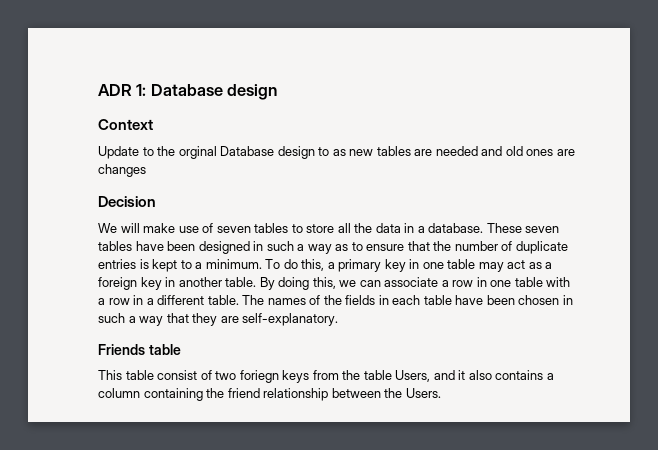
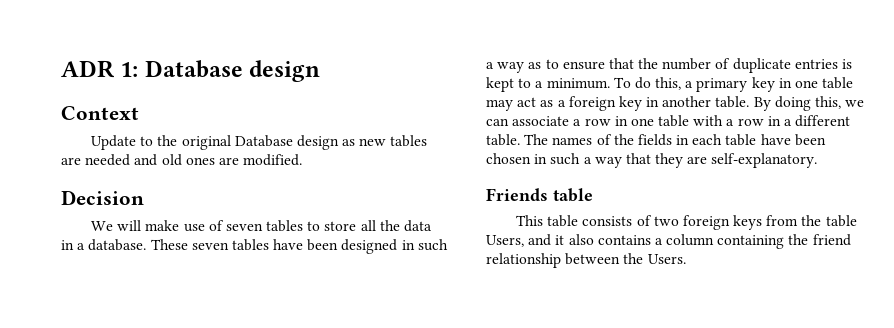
[178,146,330,159] orginal Database design to -> [181,135,339,150] original Database design
[98,164,146,177] changes -> [243,154,303,166] modified.
[157,370,198,380] consist -> [582,216,633,226] consists
[239,370,279,383] foriegn -> [682,215,730,230] foreign

